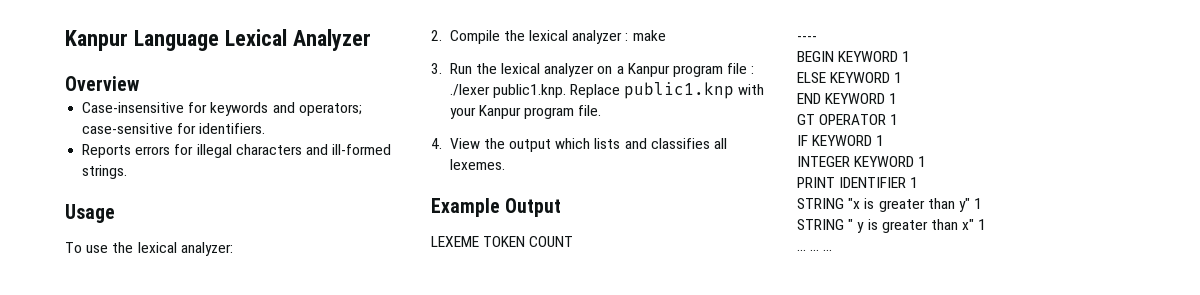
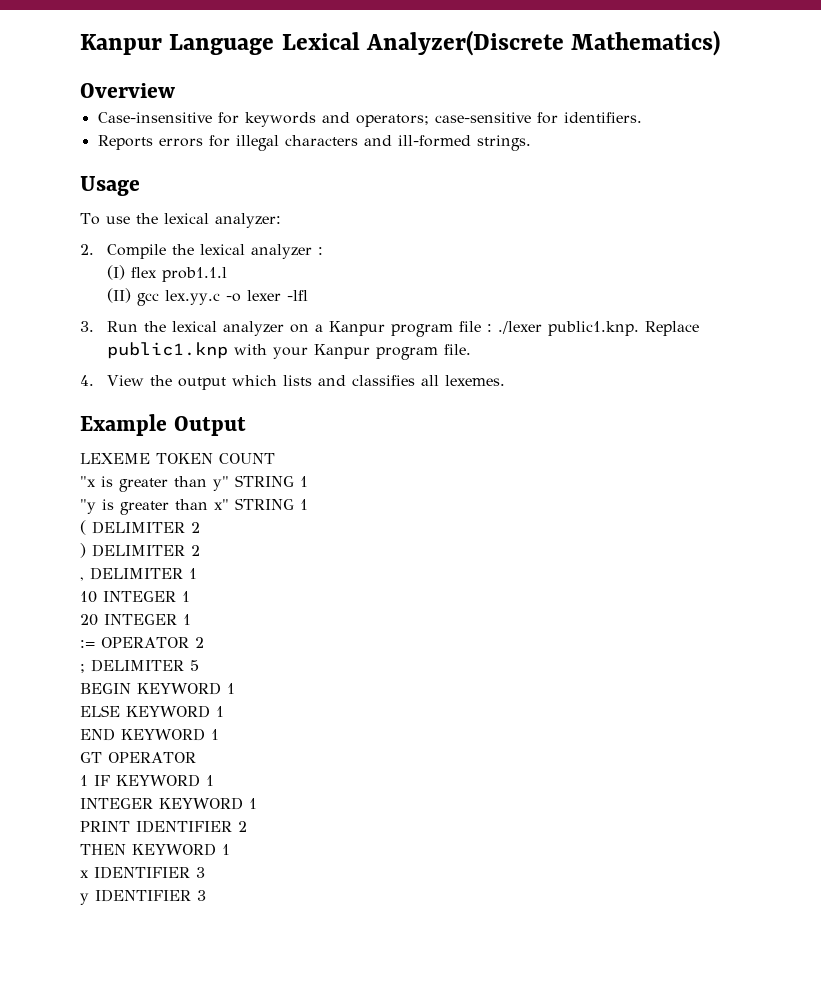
[292,29,371,51] Analyzer -> [365,30,721,56] Analyzer(Discrete Mathematics)
[632,30,666,41] make -> [107,265,228,282] [107,288,309,306] // (I) flex prob1.1.l // (II) gcc lex.yy.c -o lexer -lfl
[797,36,817,41] ---- -> [80,475,308,492] [80,498,308,515] [80,520,200,535] [80,543,200,558] [80,567,197,581] [80,591,190,603] [80,614,191,626] [80,637,204,648] [80,659,199,673] "x is greater than y" STRING 1 // "y is greater than x" STRING 1 // ( DELIMITER 2 // ) DELIMITER 2 // , DELIMITER 1 // 10 INTEGER 1 // 20 INTEGER 1 // := OPERATOR 2 // ; DELIMITER 5
[890,114,899,125] 1 // -> [80,775,88,786] // 1
[910,177,919,188] [797,198,983,212] [797,219,987,233] [797,249,833,251] 1 // STRING "x is greater than y" 1 // STRING " y is greater than x" 1 // ... ... ... -> [238,821,247,832] [80,843,230,856] [80,866,205,879] [80,889,206,905] 2 // THEN KEYWORD 1 // x IDENTIFIER 3 // y IDENTIFIER 3

